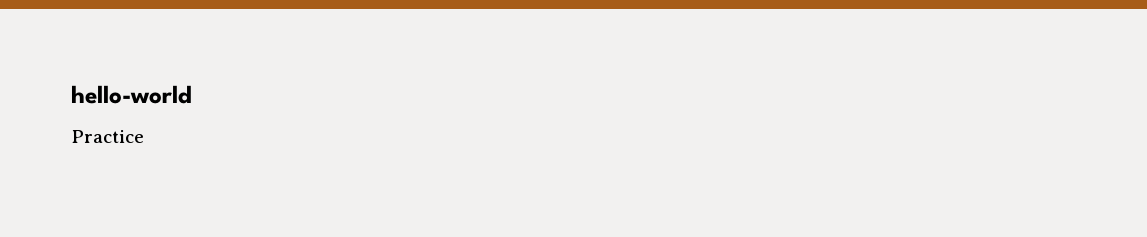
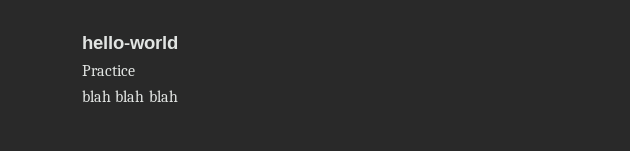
(144, 136) none -> [82,90,178,102] // blah blah blah

